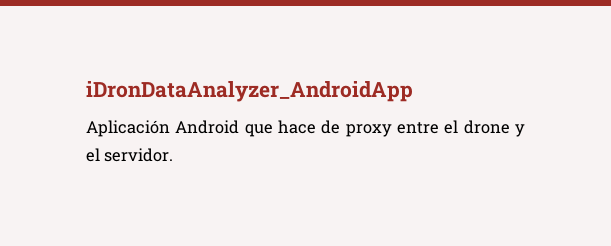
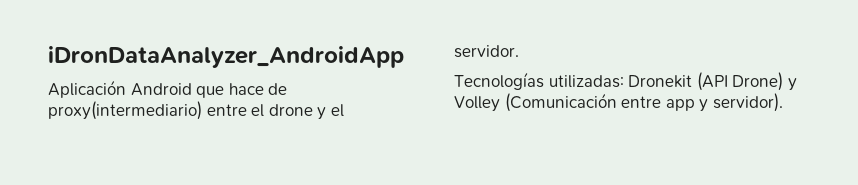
[345,124,392,137] proxy -> [48,101,202,120] proxy(intermediario)
(174, 155) none -> [454,72,797,91] [454,93,783,112] // Tecnologías utilizadas: Dronekit (API Drone) y Volley (Comunicación entre app y servidor).

